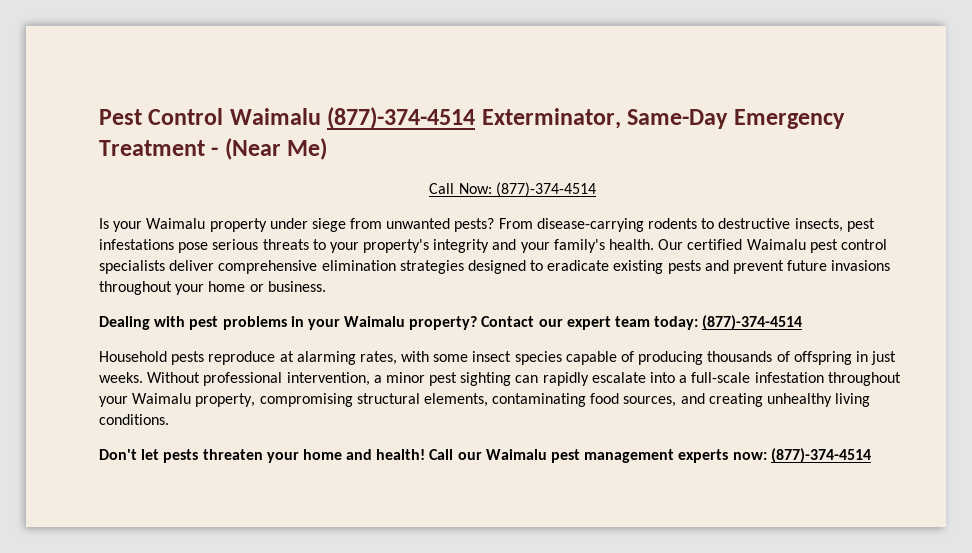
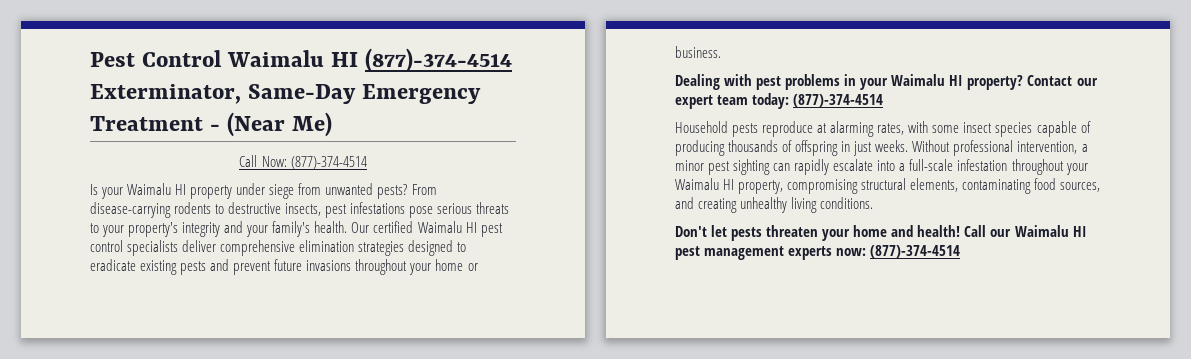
(321, 116) none -> [331,52,359,67] HI
(206, 223) none -> [175,184,187,195] HI
(806, 244) none -> [465,222,477,233] HI
(406, 321) none -> [949,75,964,86] HI
(192, 398) none -> [723,179,735,190] HI
(547, 454) none -> [1072,226,1087,237] HI

